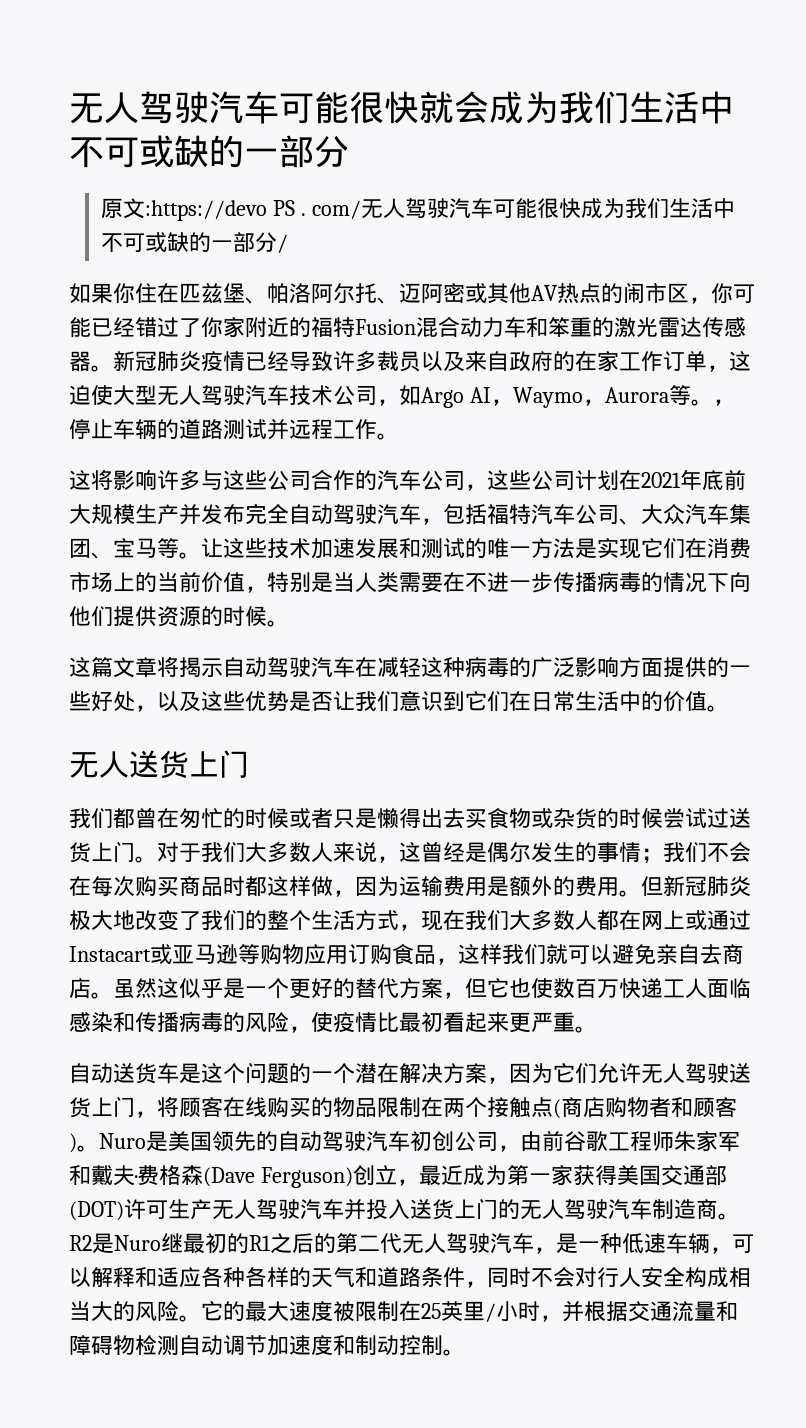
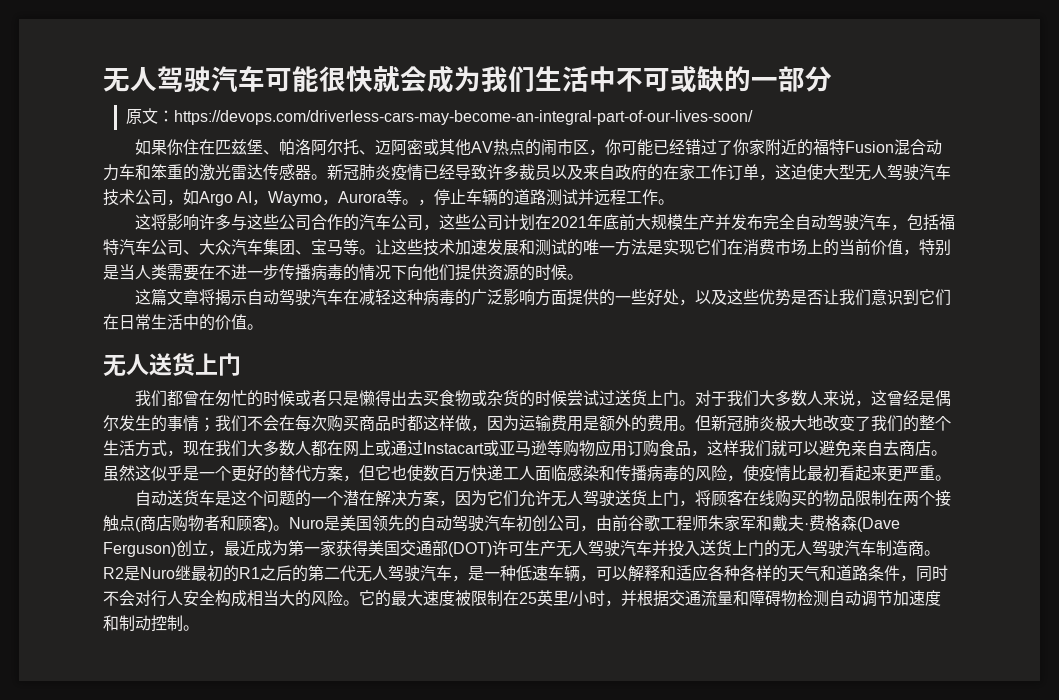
[144,198,735,221] [100,232,288,253] :https://devo PS . com/无人驾驶汽车可能很快成为我们生活中不可或缺的一部分/ -> [157,110,753,125] ：https://devops.com/driverless-cars-may-become-an-integral-part-of-our-lives-soon/

